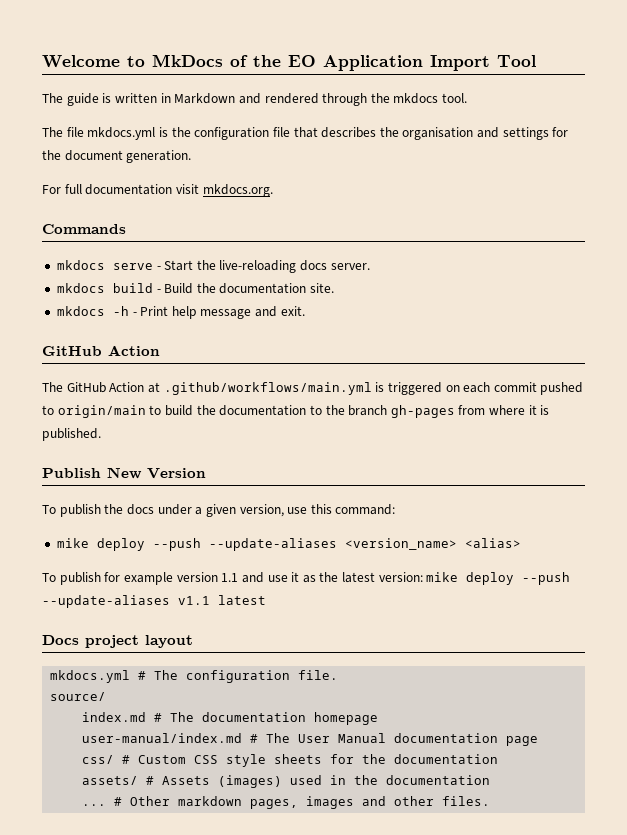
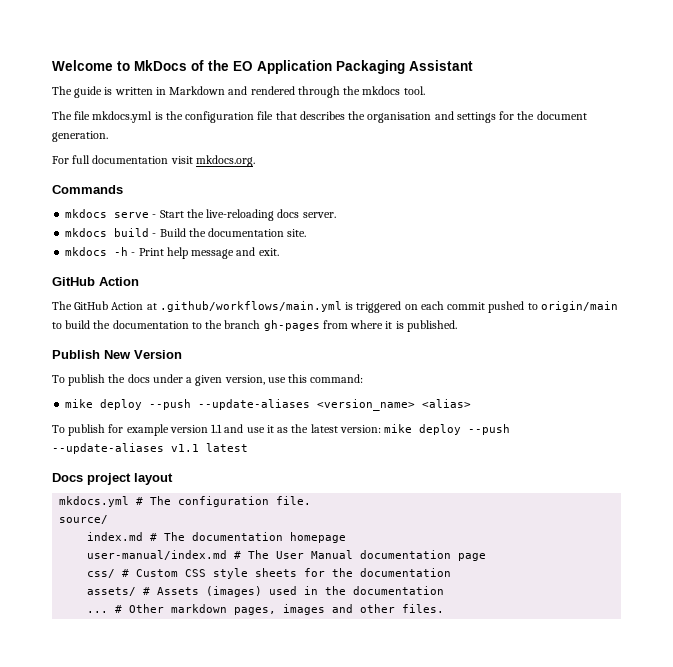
[430,55,536,71] Import Tool -> [336,60,473,74] Packaging Assistant

